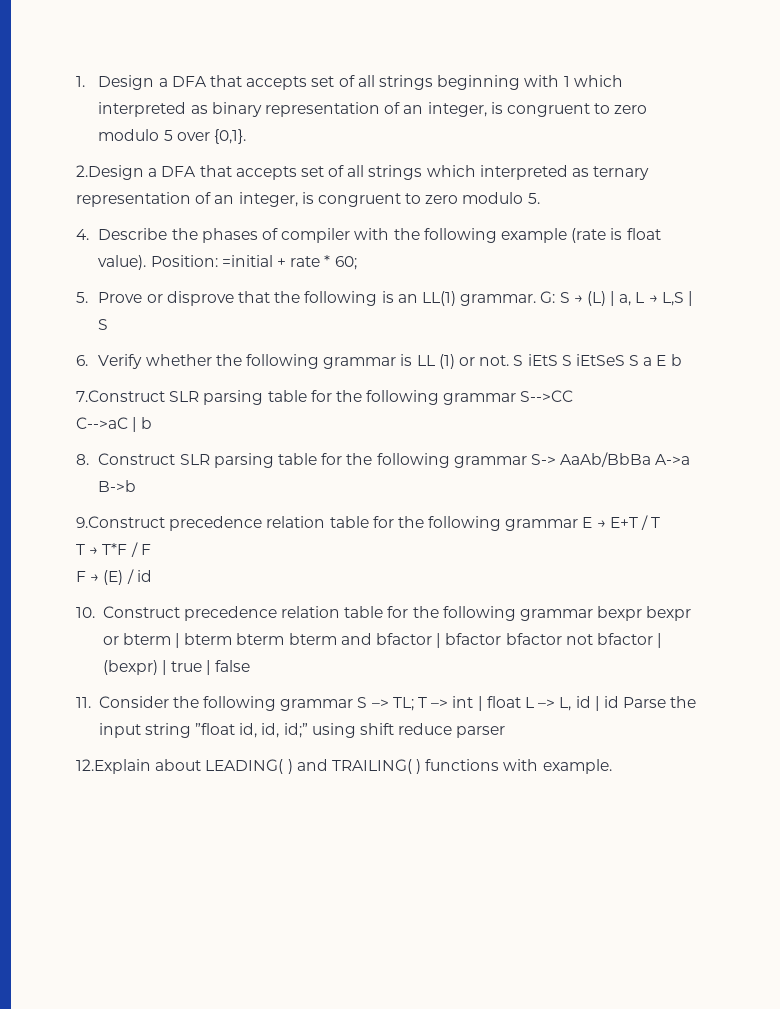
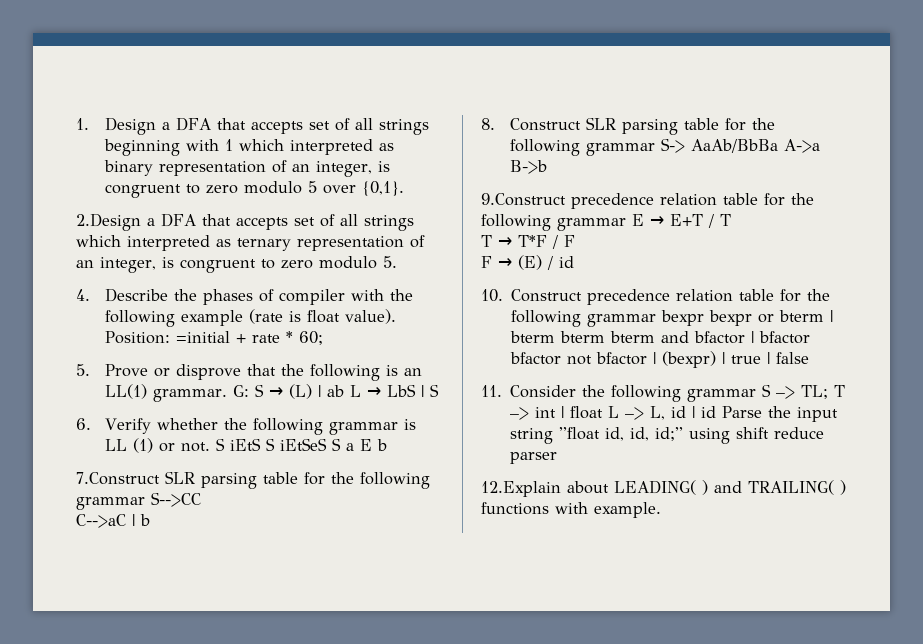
[619,294,632,306] a, -> [326,385,344,397] ab
[661,292,684,306] L,S -> [386,384,416,397] LbS

